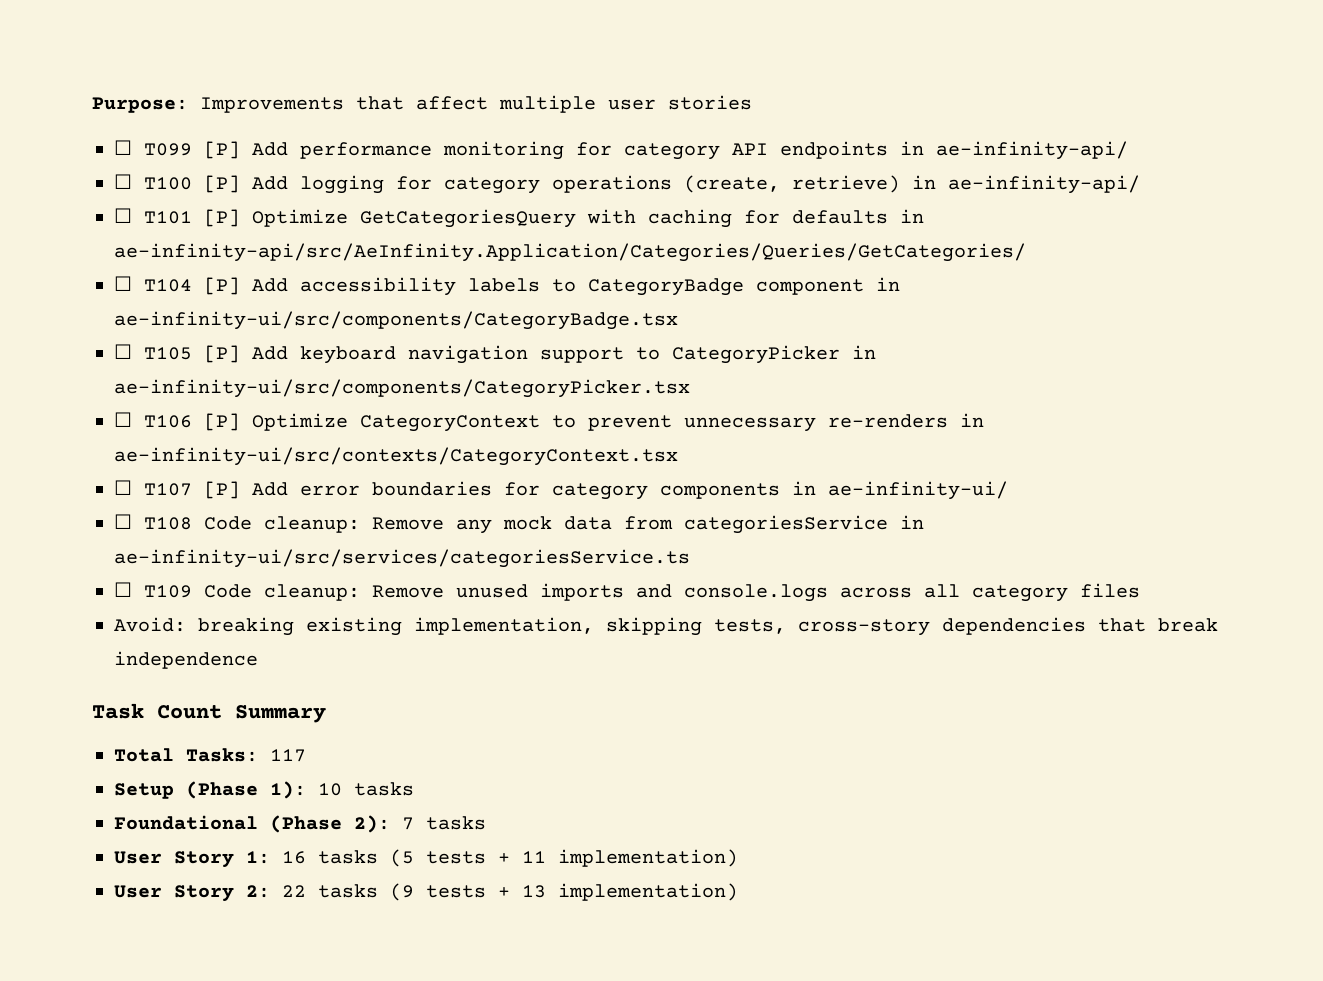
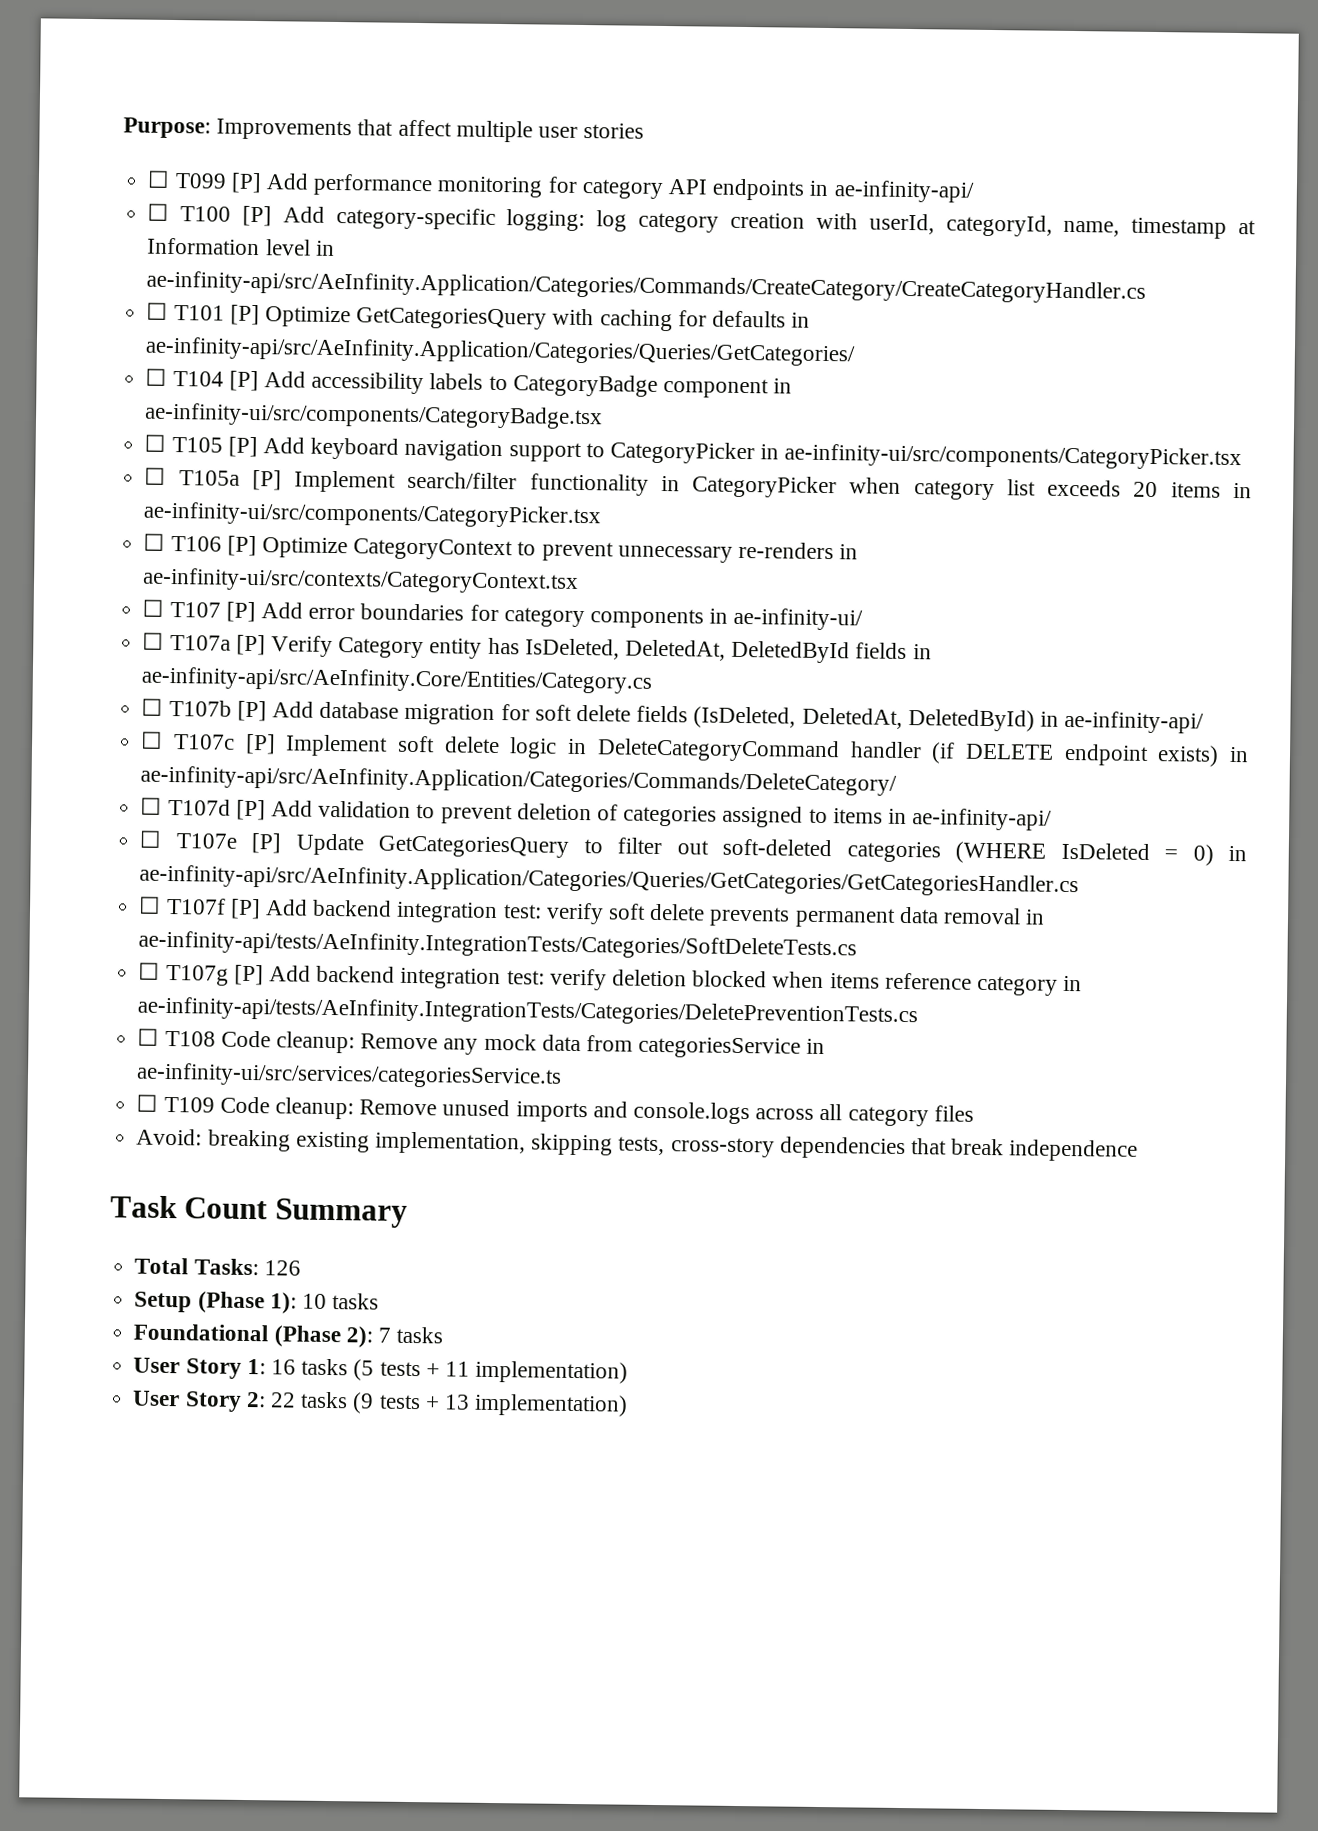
[300,175,1140,194] logging for category operations (create, retrieve) in ae-infinity-api/ -> [335,206,1256,239] [147,237,335,256] [146,270,1147,304] category-specific logging: log category creation with userId, categoryId, name, timestamp at Information level in ae-infinity-api/src/AeInfinity.Application/Categories/Commands/CreateCategory/CreateCategoryHandler.cs
(690, 388) none -> [144,467,1253,501] [143,501,602,529] // ☐ T105a [P] Implement search/filter functionality in CategoryPicker when category list exceeds 20 items in ae-infinity-ui/src/components/CategoryPicker.tsx
(1008, 490) none -> [142,632,932,664] [141,666,653,694] [141,698,1205,734] [140,731,1249,767] [140,765,898,796] [140,797,1053,831] [139,830,1248,866] [139,864,1080,898] [138,896,1046,928] [138,930,858,961] [138,962,1083,996] [137,996,919,1028] // ☐ T107a [P] Verify Category entity has IsDeleted, DeletedAt, DeletedById fields in ae-infinity-api/src/AeInfinity.Core/Entities/Category.cs // ☐ T107b [P] Add database migration for soft delete fields (IsDeleted, DeletedAt, DeletedById) in ae-infinity-api/ // ☐ T107c [P] Implement soft delete logic in DeleteCategoryCommand handler (if DELETE endpoint exists) in ae-infinity-api/src/AeInfinity.Application/Categories/Commands/DeleteCategory/ // ☐ T107d [P] Add validation to prevent deletion of categories assigned to items in ae-infinity-api/ // ☐ T107e [P] Update GetCategoriesQuery to filter out soft-deleted categories (WHERE IsDeleted = 0) in ae-infinity-api/src/AeInfinity.Application/Categories/Queries/GetCategories/GetCategoriesHandler.cs // ☐ T107f [P] Add backend integration test: verify soft delete prevents permanent data removal in ae-infinity-api/tests/AeInfinity.IntegrationTests/Categories/SoftDeleteTests.cs // ☐ T107g [P] Add backend integration test: verify deletion blocked when items reference category in ae-infinity-api/tests/AeInfinity.IntegrationTests/Categories/DeletePreventionTests.cs
[270,749,306,762] 117 -> [263,1260,301,1276] 126

